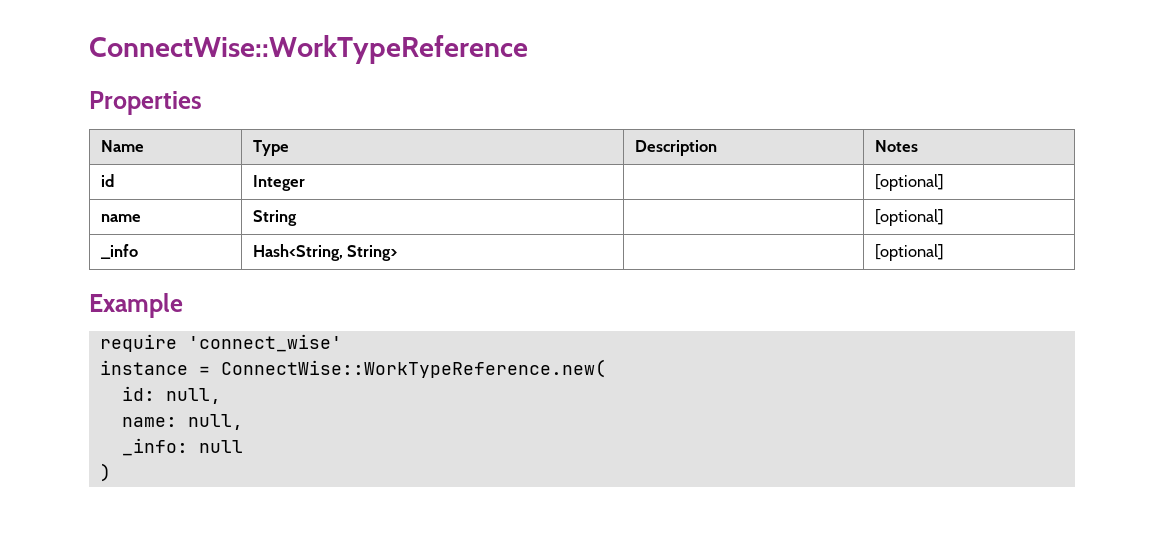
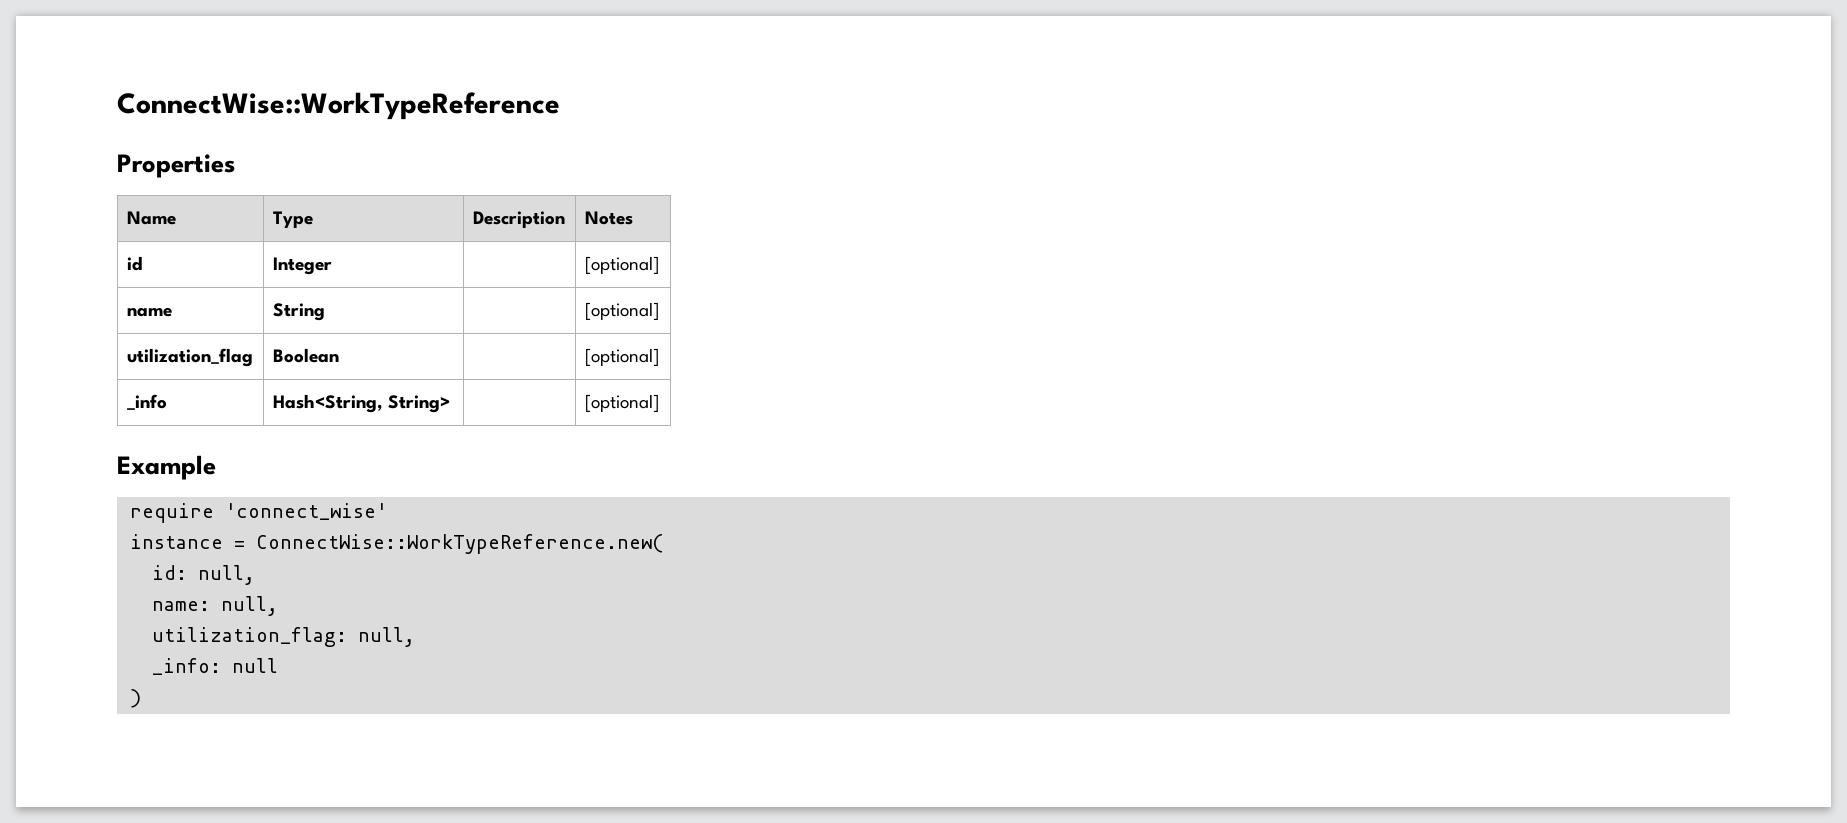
(945, 217) none -> [126,348,253,367] [272,348,339,363] [584,348,659,366] // utilization_flag | Boolean | | [optional]
(244, 422) none -> [151,627,415,647] // utilization_flag: null,

